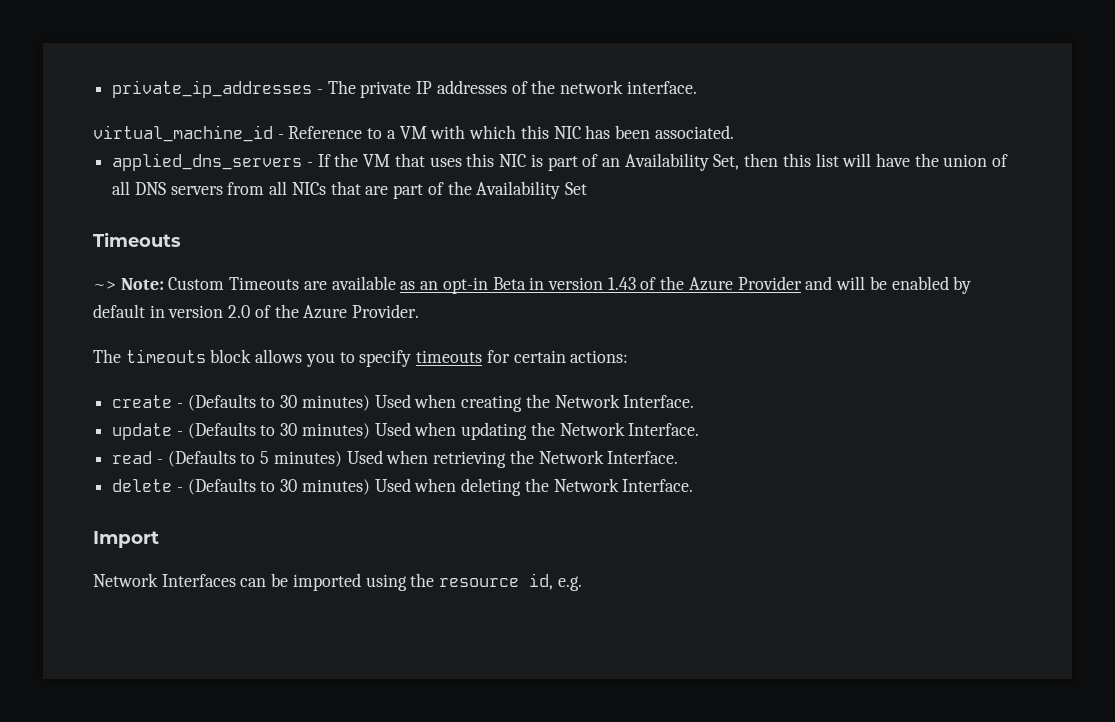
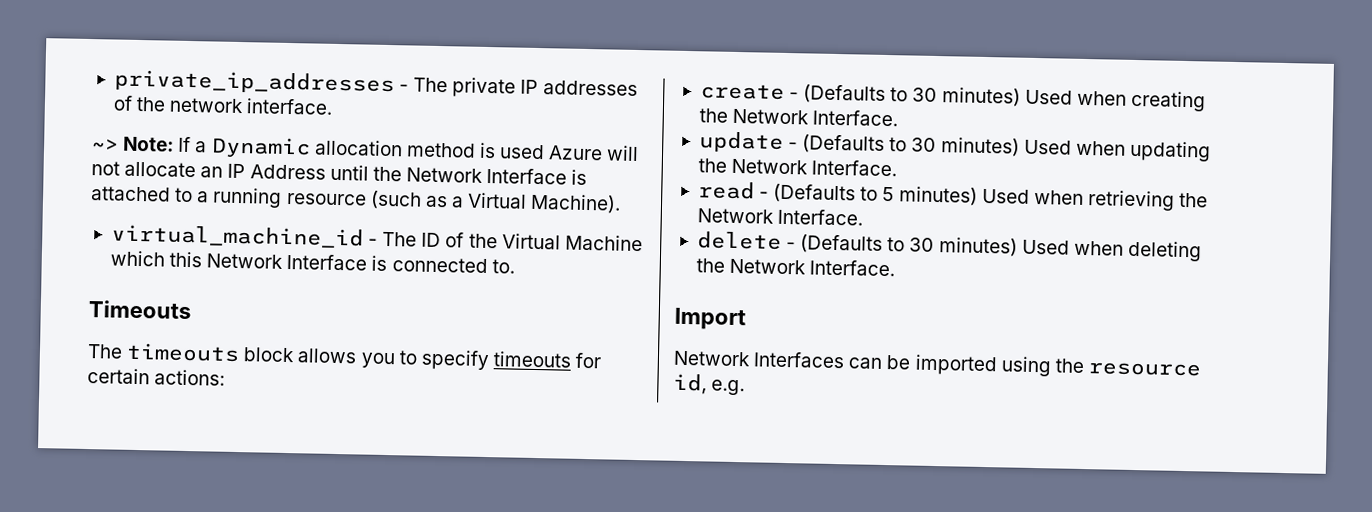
[93,125,734,142] [112,153,1009,171] [112,181,587,199] [93,232,181,247] [93,276,972,294] [93,304,420,319] virtual_machine_id - Reference to a VM with which this NIC has been associated. // applied_dns_servers - If the VM that uses this NIC is part of an Availability Set, then this list will have the union of all DNS servers from all NICs that are part of the Availability Set // Timeouts // ~> Note: Custom Timeouts are available as an opt-in Beta in version 1.43 of the Azure Provider and will be enabled by default in version 2.0 of the Azure Provider. -> [92,136,640,162] [91,161,588,186] [91,186,622,214] [110,224,643,252] [109,250,515,274] [88,300,191,320] ~> Note: If a Dynamic allocation method is used Azure will not allocate an IP Address until the Network Interface is attached to a running resource (such as a Virtual Machine). // virtual_machine_id - The ID of the Virtual Machine which this Network Interface is connected to. // Timeouts

